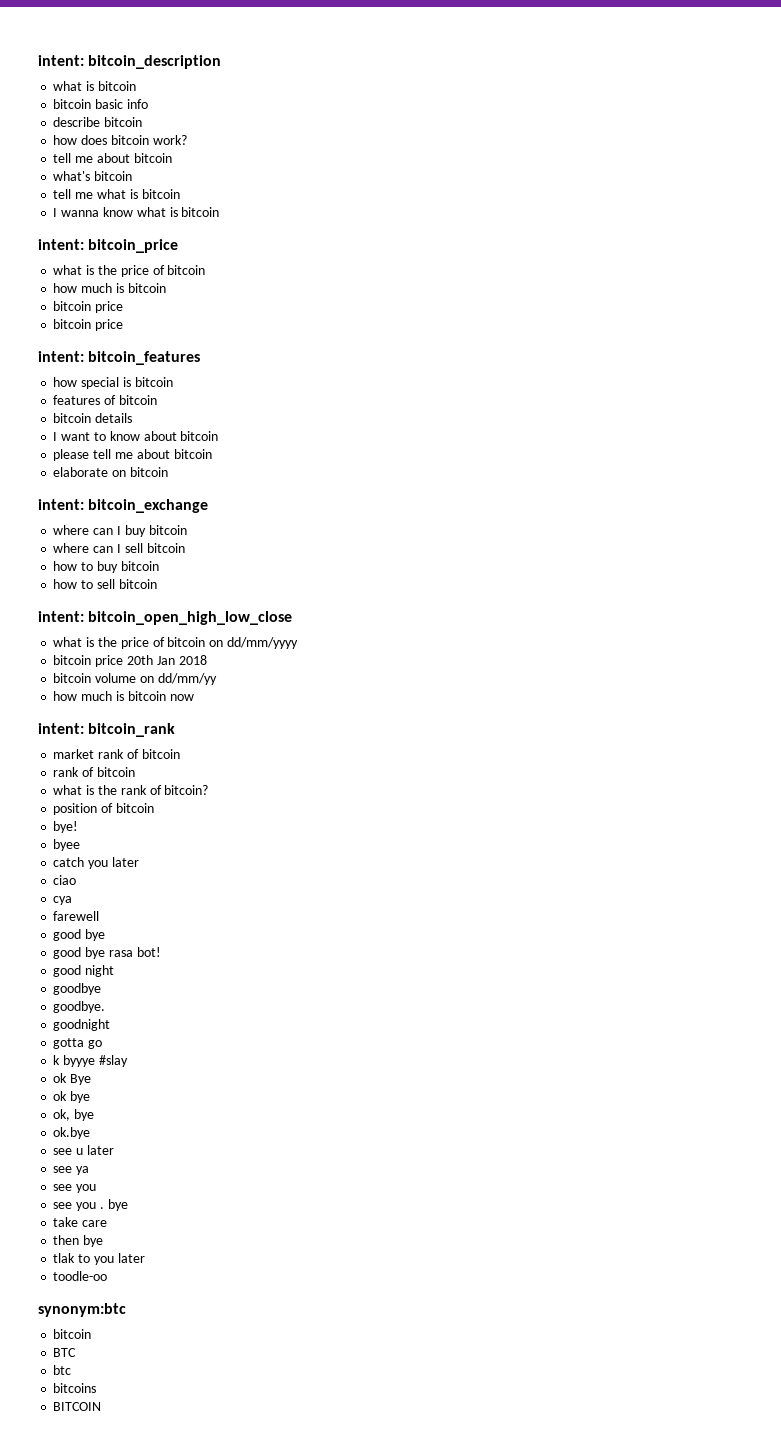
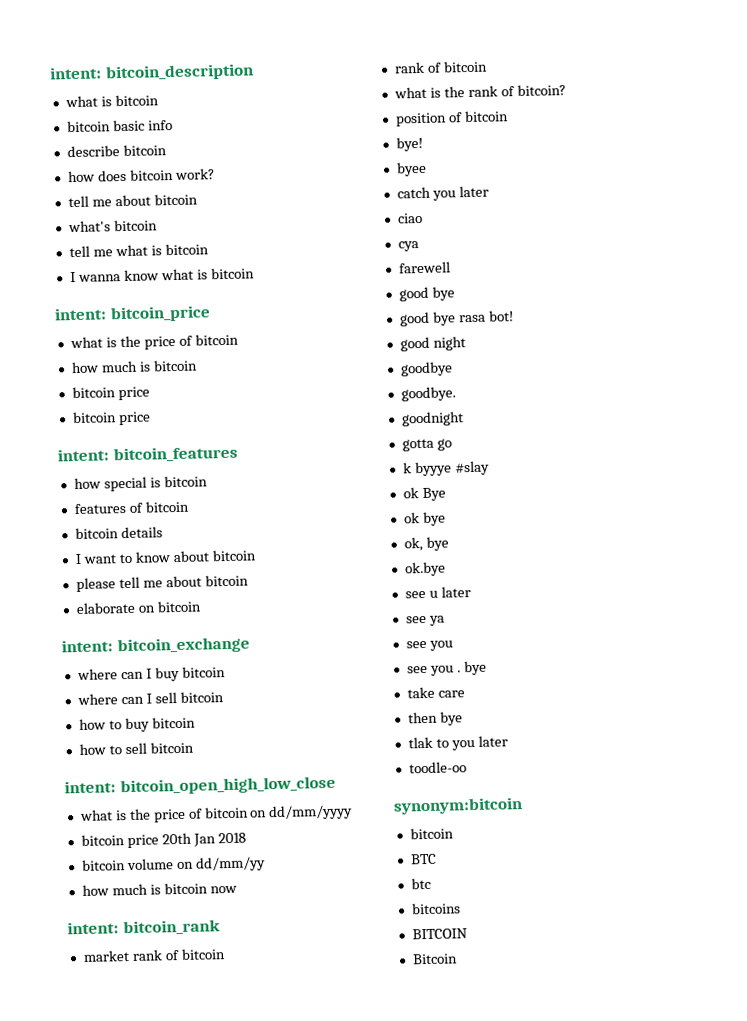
[38,1303,126,1317] synonym:btc -> [393,797,523,815] synonym:bitcoin
(102, 1406) none -> [411,953,458,965] // Bitcoin

